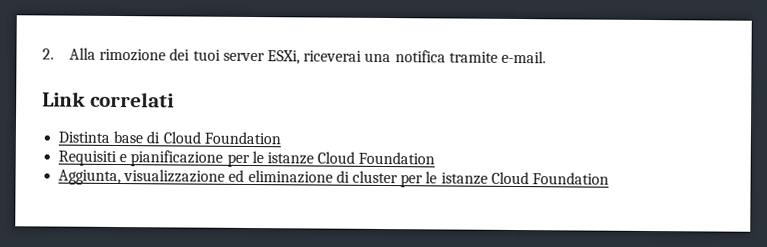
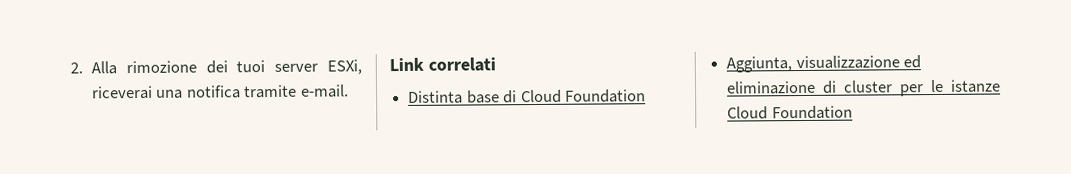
[58,150,436,167] // Requisiti e pianificazione per le istanze Cloud Foundation -> (646, 96) none

